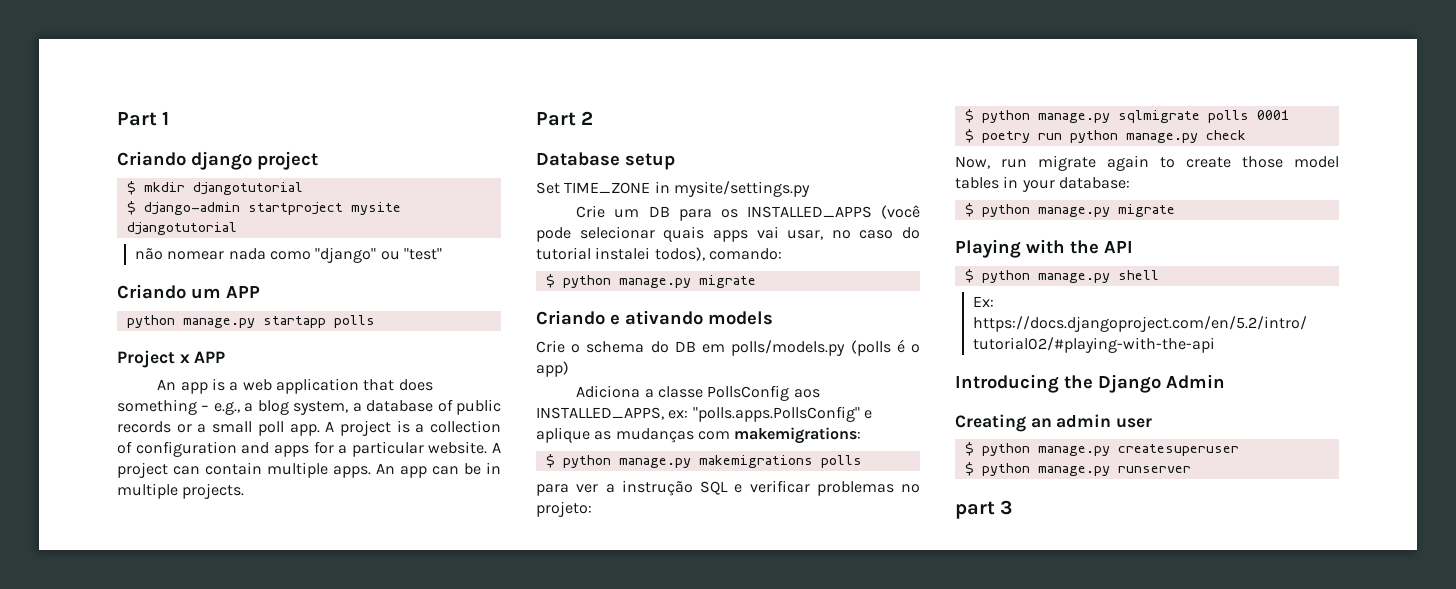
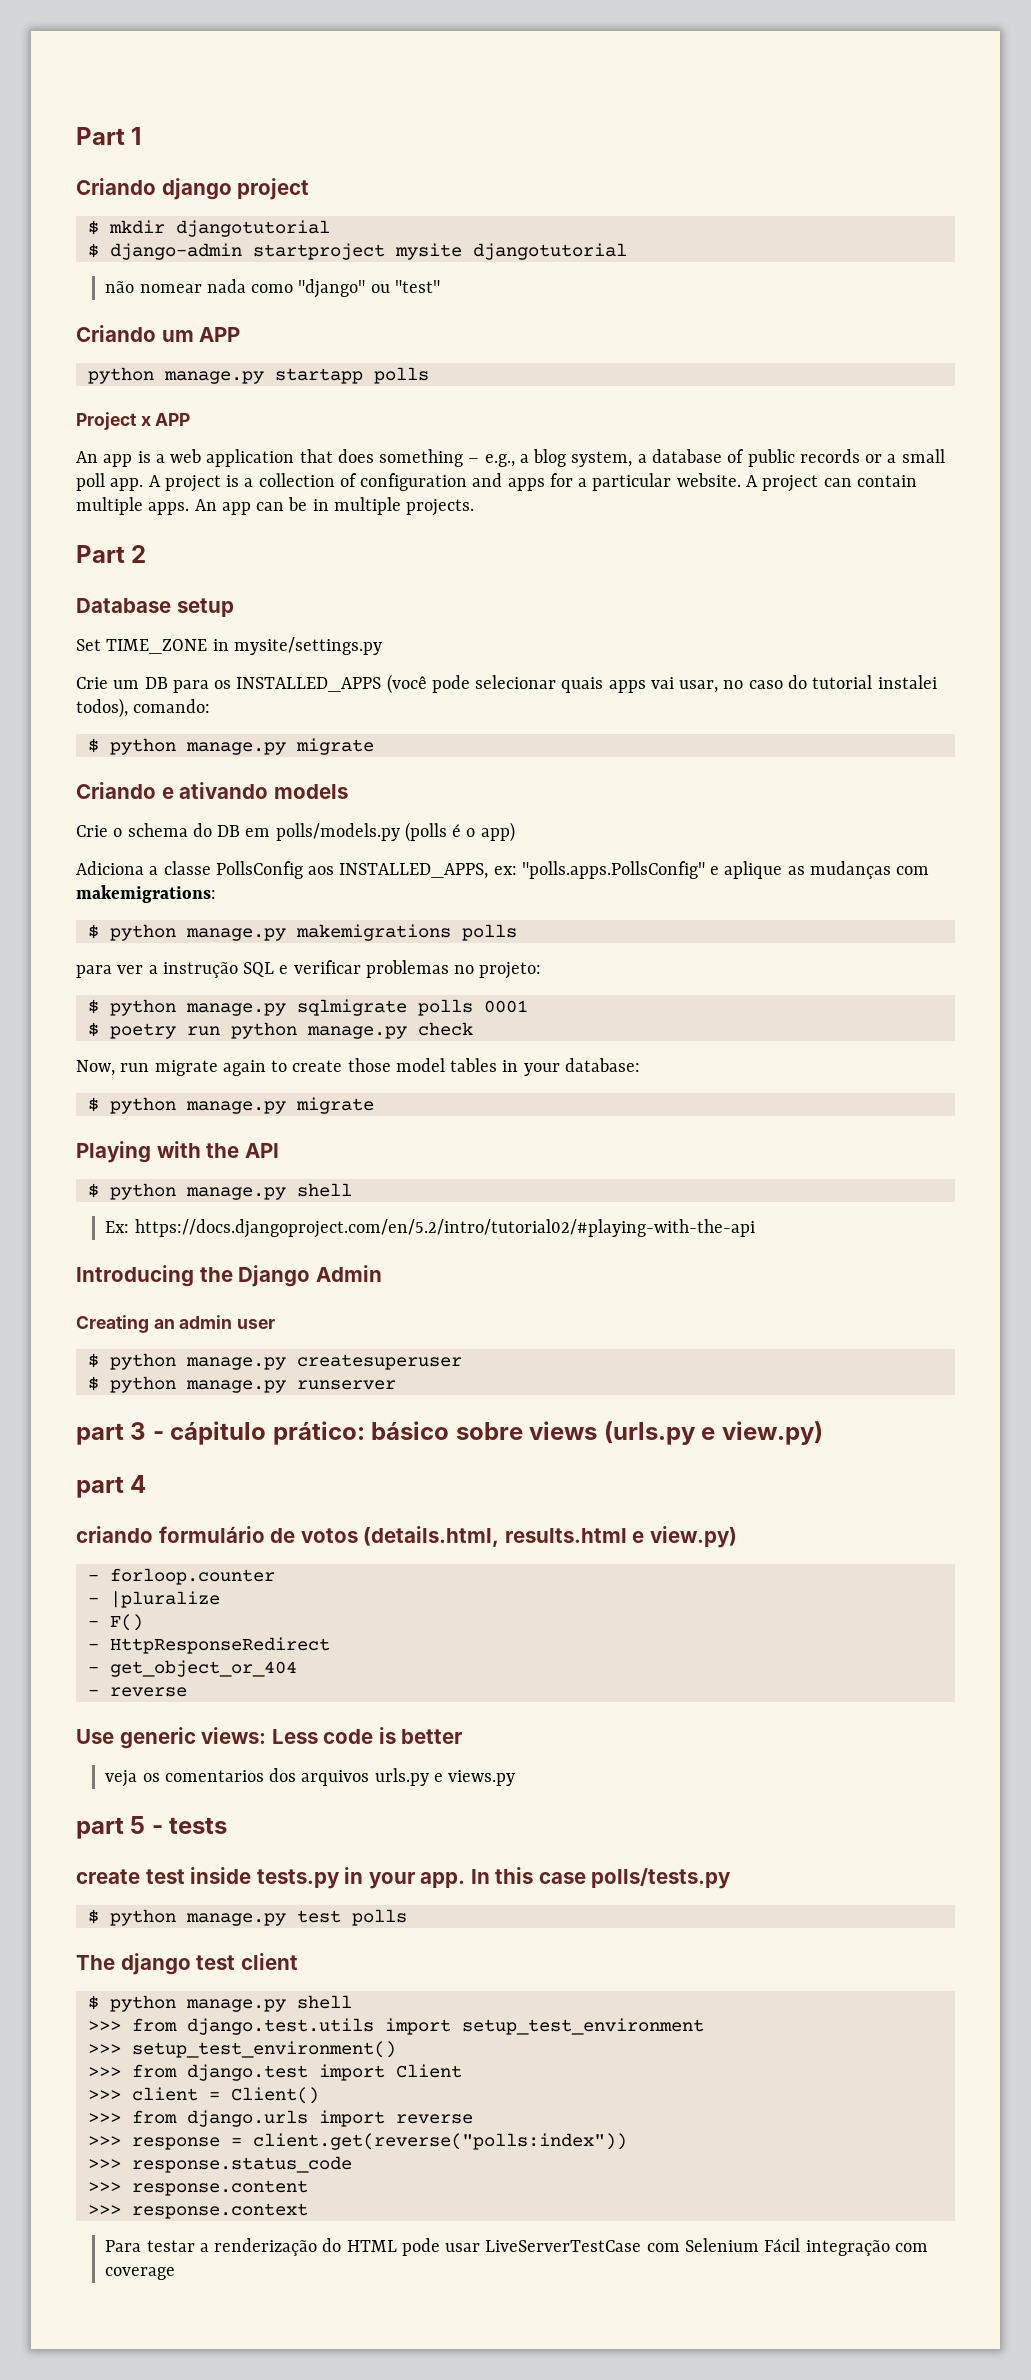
(1013, 507) none -> [152,1421,823,1445] [76,1475,147,1498] [76,1526,737,1548] [87,1568,275,1585] [87,1591,220,1608] [87,1614,143,1631] [87,1637,330,1654] [87,1660,297,1677] [87,1687,187,1697] [76,1727,463,1749] [105,1768,516,1787] [76,1816,228,1839] [76,1867,732,1889] [87,1909,407,1926] [76,1953,298,1975] [87,1995,352,2012] [87,2018,704,2035] [87,2041,396,2058] [87,2064,462,2081] [87,2087,319,2104] [87,2110,473,2127] [87,2133,627,2150] [87,2156,352,2173] [87,2180,308,2196] [87,2203,308,2219] [105,2238,928,2256] [105,2267,176,2280] - cápitulo prático: básico sobre views (urls.py e view.py) // part 4 // criando formulário de votos (details.html, results.html e view.py) // - forloop.counter // - |pluralize // - F() // - HttpResponseRedirect // - get_object_or_404 // - reverse // Use generic views: Less code is better // veja os comentarios dos arquivos urls.py e views.py // part 5 - tests // create test inside tests.py in your app. In this case polls/tests.py // $ python manage.py test polls // The django test client // $ python manage.py shell // >>> from django.test.utils import setup_test_environment // >>> setup_test_environment() // >>> from django.test import Client // >>> client = Client() // >>> from django.urls import reverse // >>> response = client.get(reverse("polls:index")) // >>> response.status_code // >>> response.content // >>> response.context // Para testar a renderização do HTML pode usar LiveServerTestCase com Selenium Fácil integração com coverage

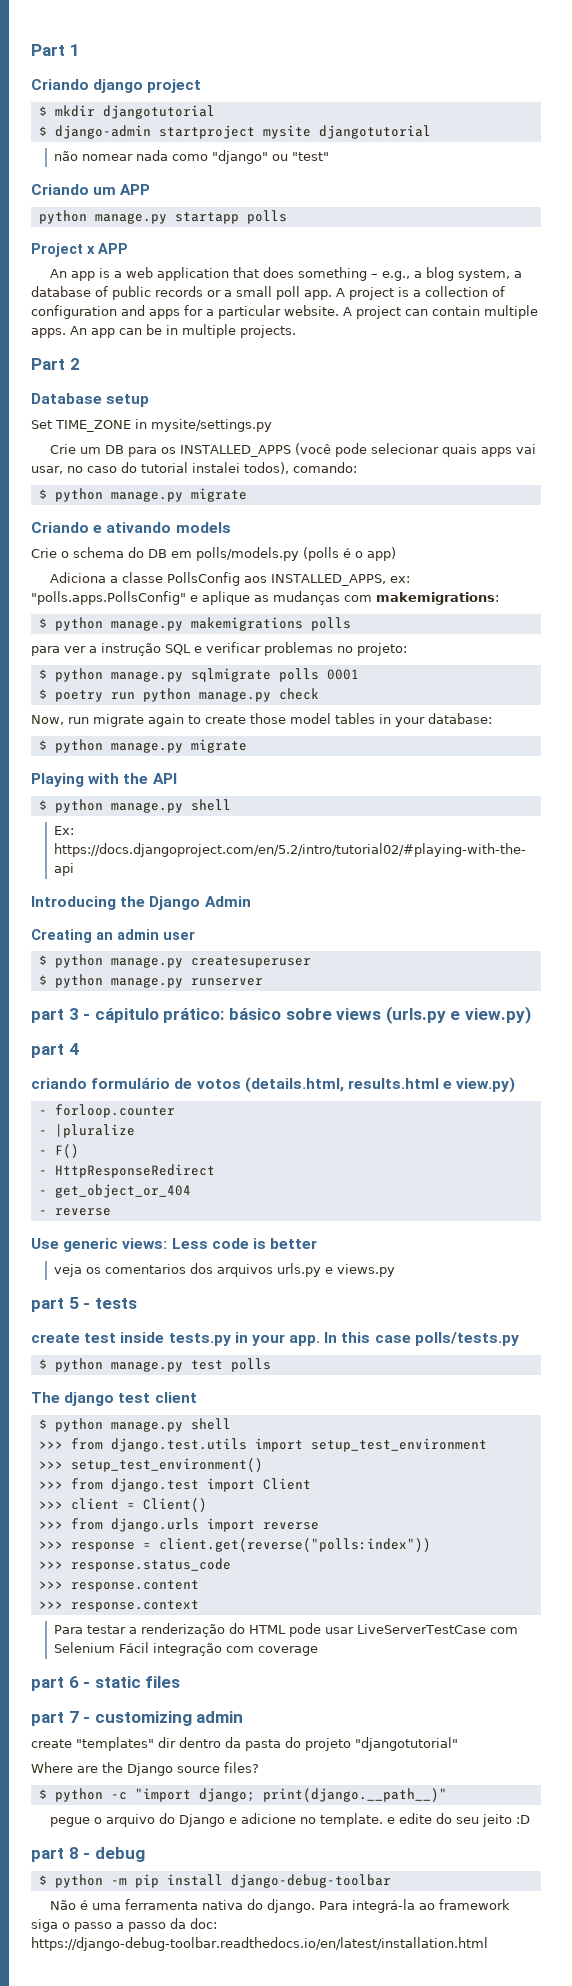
(176, 2273) none -> [31,1676,181,1691] [31,1711,244,1726] [31,1737,458,1751] [31,1762,259,1776] [38,1788,447,1802] [50,1813,531,1827] [31,1847,145,1862] [38,1874,391,1888] [50,1899,511,1913] [31,1918,217,1932] [31,1937,488,1951] // part 6 - static files // part 7 - customizing admin // create "templates" dir dentro da pasta do projeto "djangotutorial" // Where are the Django source files? // $ python -c "import django; print(django.__path__)" // pegue o arquivo do Django e adicione no template. e edite do seu jeito :D // part 8 - debug // $ python -m pip install django-debug-toolbar // Não é uma ferramenta nativa do django. Para integrá-la ao framework siga o passo a passo da doc: https://django-debug-toolbar.readthedocs.io/en/latest/installation.html

